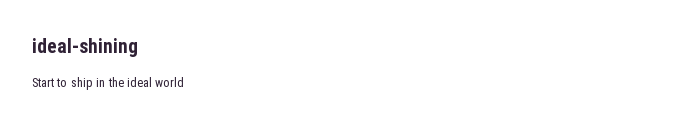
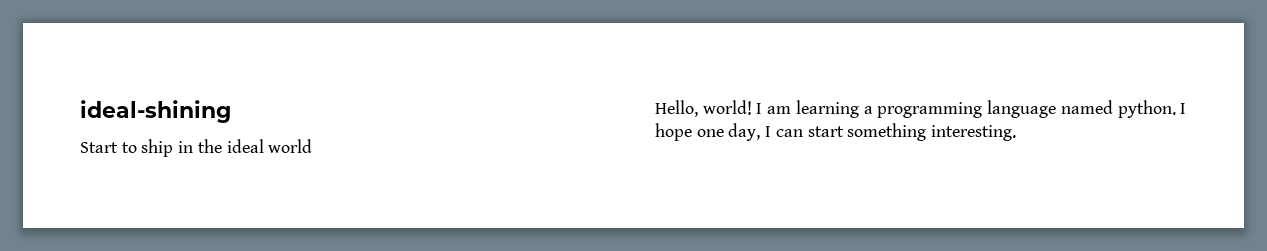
(185, 82) none -> [655,100,1187,118] [655,123,1017,141] // Hello, world! I am learning a programming language named python. I hope one day, I can start something interesting.

